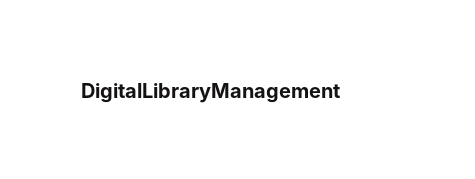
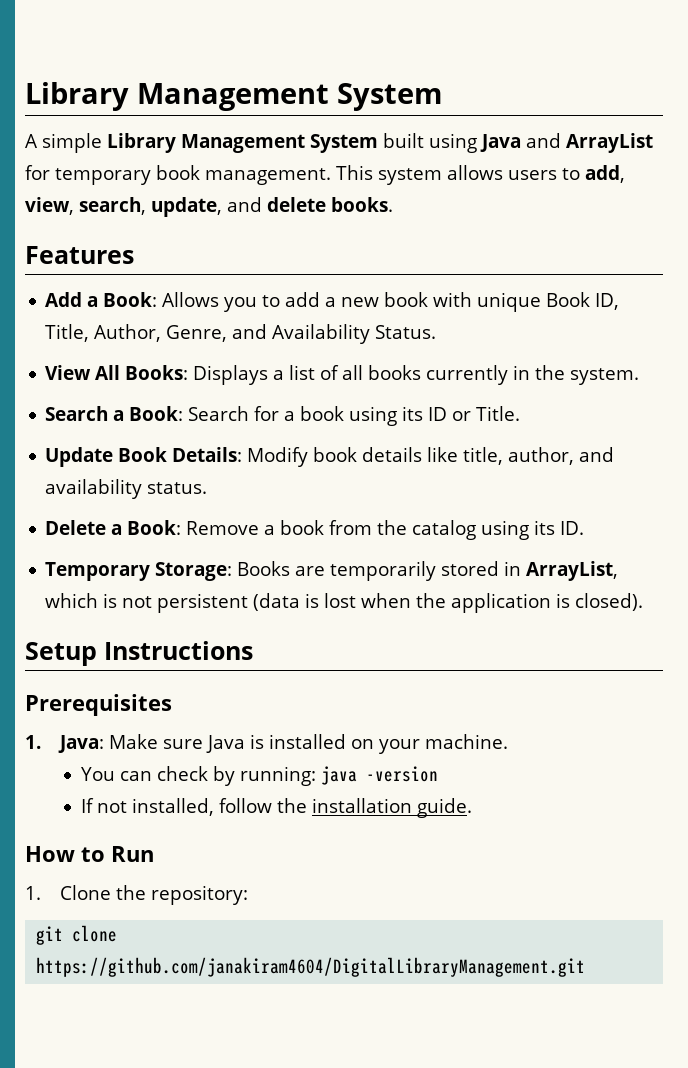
[81,83,340,103] DigitalLibraryManagement -> [25,82,442,111] [25,133,653,153] [25,165,625,185] [25,197,393,217] [25,246,134,264] [45,292,620,312] [45,324,437,344] [45,365,640,385] [45,406,521,426] [45,447,615,467] [45,479,208,499] [45,520,585,540] [45,561,619,581] [45,593,644,613] [25,641,253,666] [25,694,172,716] [25,734,509,754] [80,766,438,786] [80,798,472,818] [25,846,154,862] [25,885,249,905] [36,925,118,945] [36,957,586,977] Library Management System // A simple Library Management System built using Java and ArrayList for temporary book management. This system allows users to add, view, search, update, and delete books. // Features // Add a Book: Allows you to add a new book with unique Book ID, Title, Author, Genre, and Availability Status. // View All Books: Displays a list of all books currently in the system. // Search a Book: Search for a book using its ID or Title. // Update Book Details: Modify book details like title, author, and availability status. // Delete a Book: Remove a book from the catalog using its ID. // Temporary Storage: Books are temporarily stored in ArrayList, which is not persistent (data is lost when the application is closed). // Setup Instructions // Prerequisites // 1. Java: Make sure Java is installed on your machine. // You can check by running: java -version // If not installed, follow the installation guide. // How to Run // 1. Clone the repository: // git clone https://github.com/janakiram4604/DigitalLibraryManagement.git

